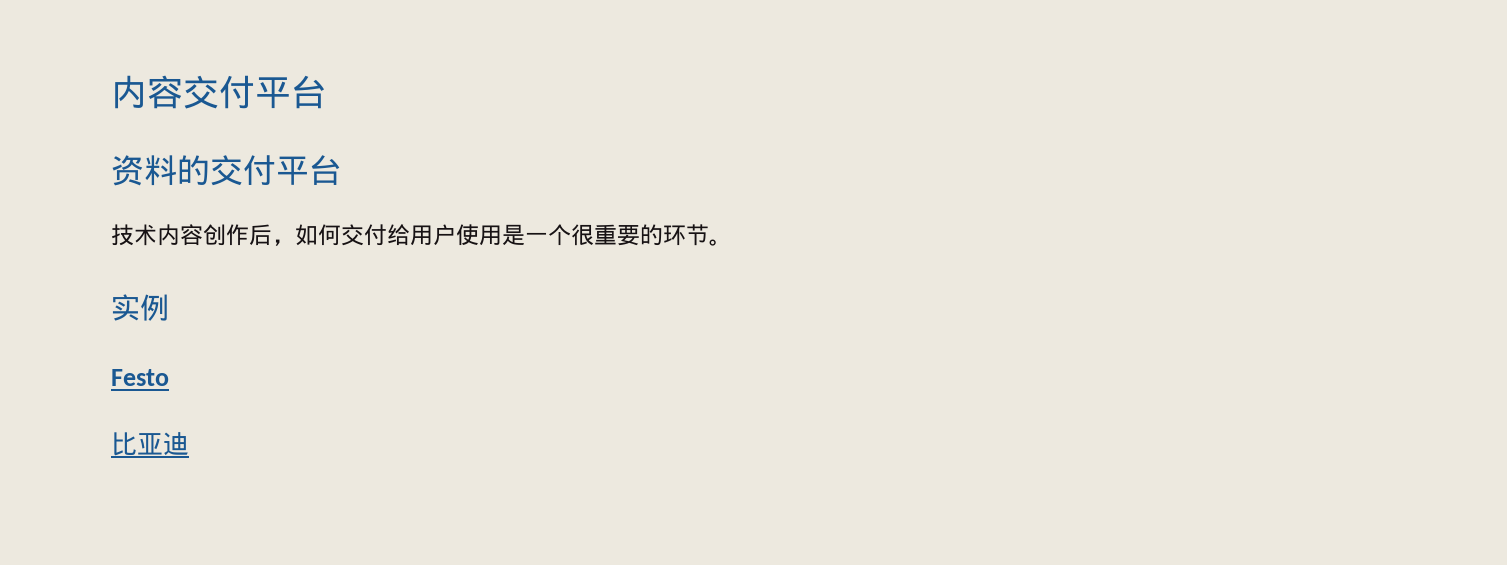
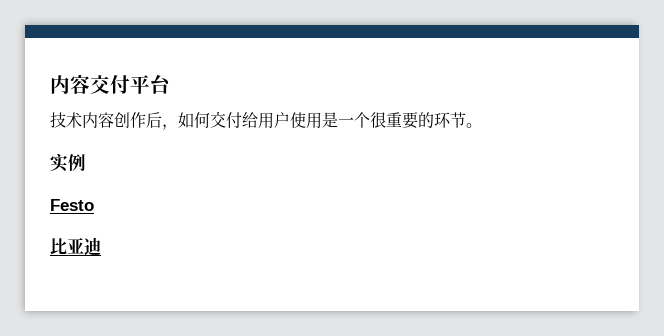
[111,155,342,186] // 资料的交付平台 -> (171, 84) none

